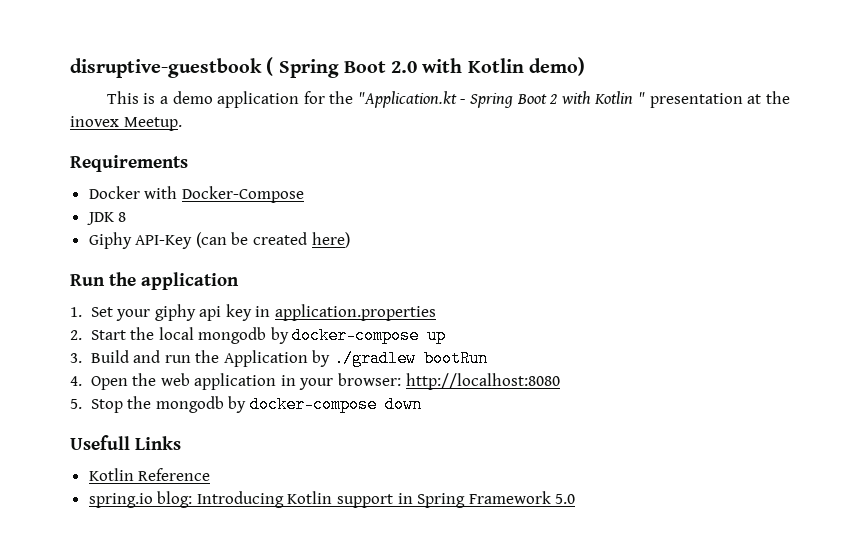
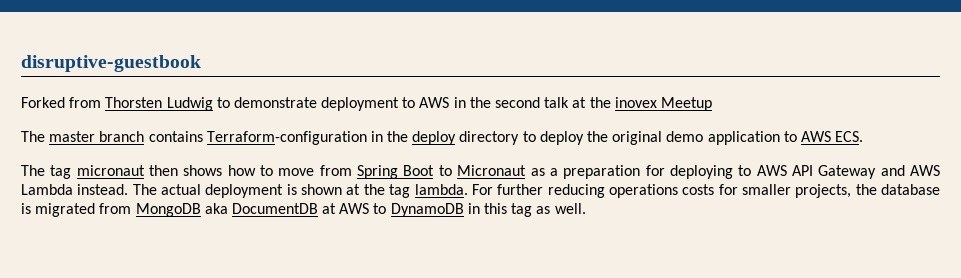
[266,57,585,78] [106,91,790,108] [70,116,182,131] [70,155,188,172] [88,186,304,203] [86,212,127,225] [88,232,350,249] [70,272,239,290] [70,304,437,321] [70,327,447,344] [70,350,489,367] [70,373,560,390] [70,396,422,413] [70,435,181,450] [88,468,211,481] [88,491,576,508] ( Spring Boot 2.0 with Kotlin demo) // This is a demo application for the "Application.kt - Spring Boot 2 with Kotlin " presentation at the inovex Meetup. // Requirements // Docker with Docker-Compose // JDK 8 // Giphy API-Key (can be created here) // Run the application // 1. Set your giphy api key in application.properties // 2. Start the local mongodb by docker-compose up // 3. Build and run the Application by ./gradlew bootRun // 4. Open the web application in your browser: http://localhost:8080 // 5. Stop the mongodb by docker-compose down // Usefull Links // Kotlin Reference // spring.io blog: Introducing Kotlin support in Spring Framework 5.0 -> [21,97,712,111] [21,131,864,145] [21,165,940,179] [21,184,941,198] [21,203,586,217] // Forked from Thorsten Ludwig to demonstrate deployment to AWS in the second talk at the inovex Meetup // The master branch contains Terraform-configuration in the deploy directory to deploy the original demo application to AWS ECS. // The tag micronaut then shows how to move from Spring Boot to Micronaut as a preparation for deploying to AWS API Gateway and AWS Lambda instead. The actual deployment is shown at the tag lambda. For further reducing operations costs for smaller projects, the database is migrated from MongoDB aka DocumentDB at AWS to DynamoDB in this tag as well.

